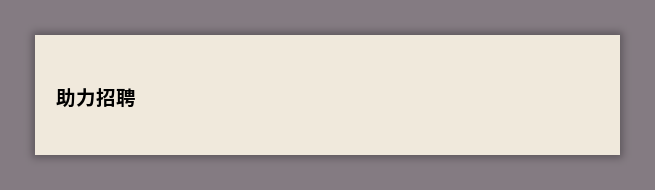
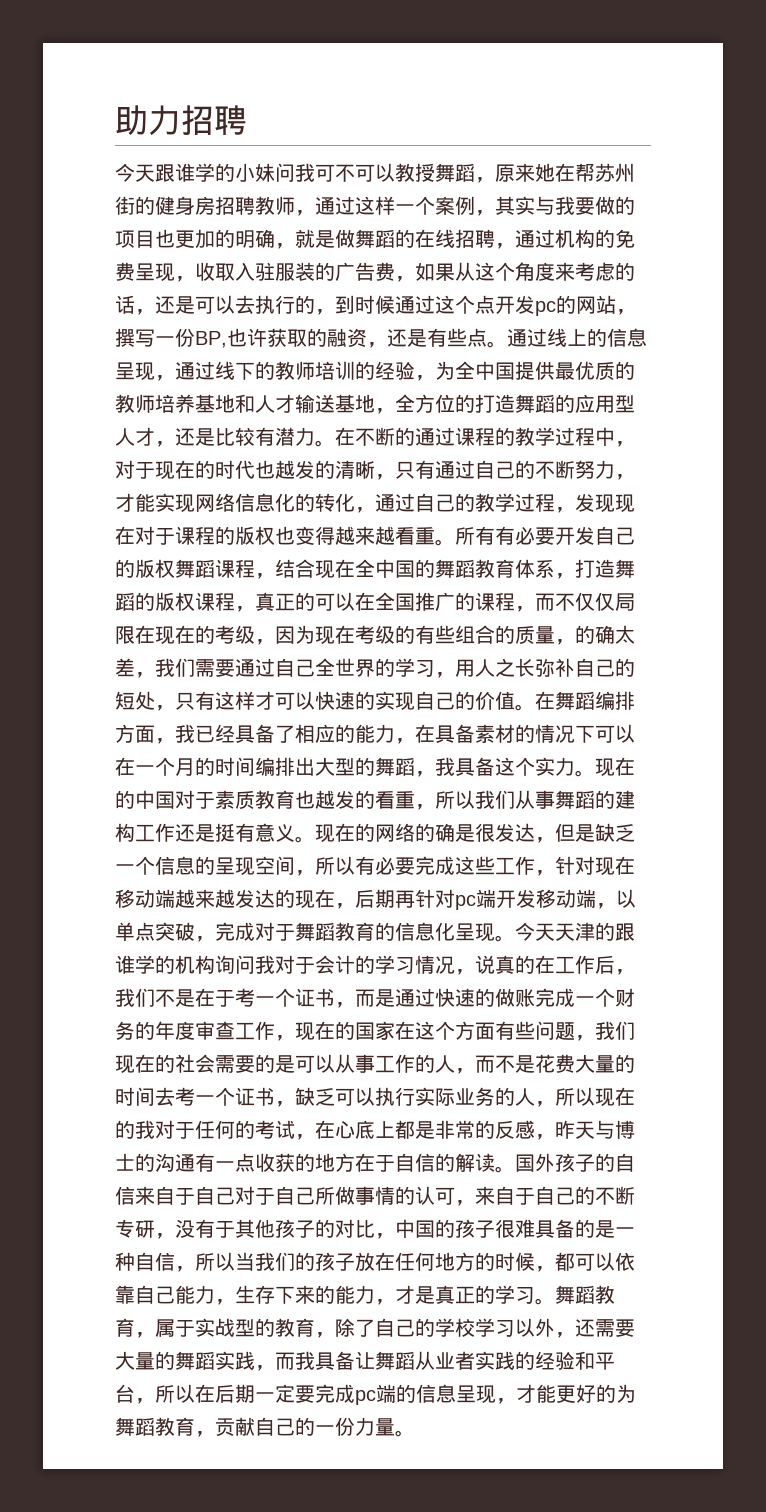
(136, 98) none -> [115,163,635,183] [115,196,635,216] [115,229,635,249] [115,262,635,282] [115,295,636,316] [115,328,647,348] [115,361,635,381] [115,394,635,414] [115,427,635,447] [115,460,635,480] [115,493,635,513] [115,526,635,546] [115,559,635,579] [115,592,635,612] [115,625,635,645] [115,658,635,678] [115,691,635,711] [115,724,635,744] [115,757,635,777] [115,790,635,810] [115,823,635,843] [115,856,635,876] [115,889,636,910] [115,922,635,942] [115,955,635,975] [115,988,635,1008] [115,1021,635,1041] [115,1054,635,1074] [115,1087,635,1107] [115,1120,635,1140] [115,1153,635,1173] [115,1186,635,1206] [115,1219,635,1239] [115,1252,635,1272] [115,1285,615,1305] [115,1318,635,1338] [115,1351,615,1371] [115,1384,636,1405] [115,1417,415,1437] // 今天跟谁学的小妹问我可不可以教授舞蹈，原来她在帮苏州街的健身房招聘教师，通过这样一个案例，其实与我要做的项目也更加的明确，就是做舞蹈的在线招聘，通过机构的免费呈现，收取入驻服装的广告费，如果从这个角度来考虑的话，还是可以去执行的，到时候通过这个点开发pc的网站，撰写一份BP,也许获取的融资，还是有些点。通过线上的信息呈现，通过线下的教师培训的经验，为全中国提供最优质的教师培养基地和人才输送基地，全方位的打造舞蹈的应用型人才，还是比较有潜力。在不断的通过课程的教学过程中，对于现在的时代也越发的清晰，只有通过自己的不断努力，才能实现网络信息化的转化，通过自己的教学过程，发现现在对于课程的版权也变得越来越看重。所有有必要开发自己的版权舞蹈课程，结合现在全中国的舞蹈教育体系，打造舞蹈的版权课程，真正的可以在全国推广的课程，而不仅仅局限在现在的考级，因为现在考级的有些组合的质量，的确太差，我们需要通过自己全世界的学习，用人之长弥补自己的短处，只有这样才可以快速的实现自己的价值。在舞蹈编排方面，我已经具备了相应的能力，在具备素材的情况下可以在一个月的时间编排出大型的舞蹈，我具备这个实力。现在的中国对于素质教育也越发的看重，所以我们从事舞蹈的建构工作还是挺有意义。现在的网络的确是很发达，但是缺乏一个信息的呈现空间，所以有必要完成这些工作，针对现在移动端越来越发达的现在，后期再针对pc端开发移动端，以单点突破，完成对于舞蹈教育的信息化呈现。今天天津的跟谁学的机构询问我对于会计的学习情况，说真的在工作后，我们不是在于考一个证书，而是通过快速的做账完成一个财务的年度审查工作，现在的国家在这个方面有些问题，我们现在的社会需要的是可以从事工作的人，而不是花费大量的时间去考一个证书，缺乏可以执行实际业务的人，所以现在的我对于任何的考试，在心底上都是非常的反感，昨天与博士的沟通有一点收获的地方在于自信的解读。国外孩子的自信来自于自己对于自己所做事情的认可，来自于自己的不断专研，没有于其他孩子的对比，中国的孩子很难具备的是一种自信，所以当我们的孩子放在任何地方的时候，都可以依靠自己能力，生存下来的能力，才是真正的学习。舞蹈教育，属于实战型的教育，除了自己的学校学习以外，还需要大量的舞蹈实践，而我具备让舞蹈从业者实践的经验和平台，所以在后期一定要完成pc端的信息呈现，才能更好的为舞蹈教育，贡献自己的一份力量。

